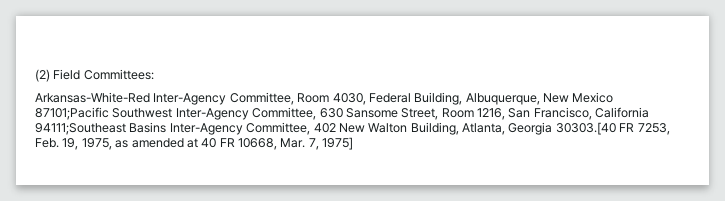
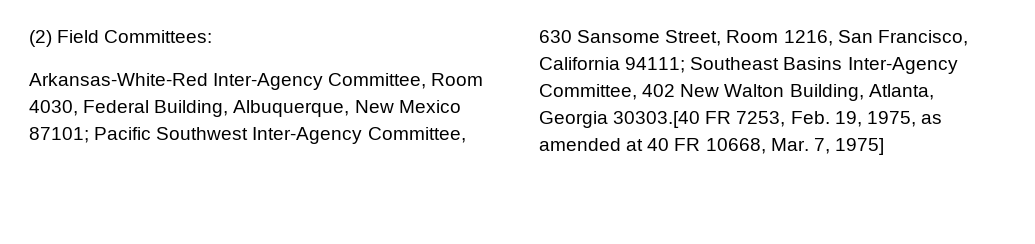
[35,107,109,120] 87101;Pacific -> [29,127,152,143] 87101; Pacific
[35,123,126,135] 94111;Southeast -> [625,57,780,73] 94111; Southeast

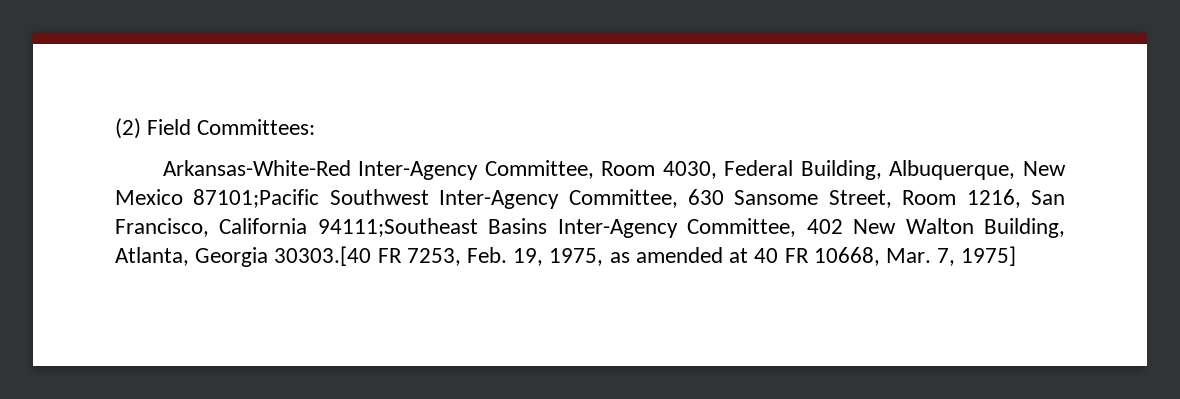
[29,127,152,143] 87101; Pacific -> [193,189,320,208] 87101;Pacific
[625,57,780,73] 94111; Southeast -> [317,218,478,237] 94111;Southeast

